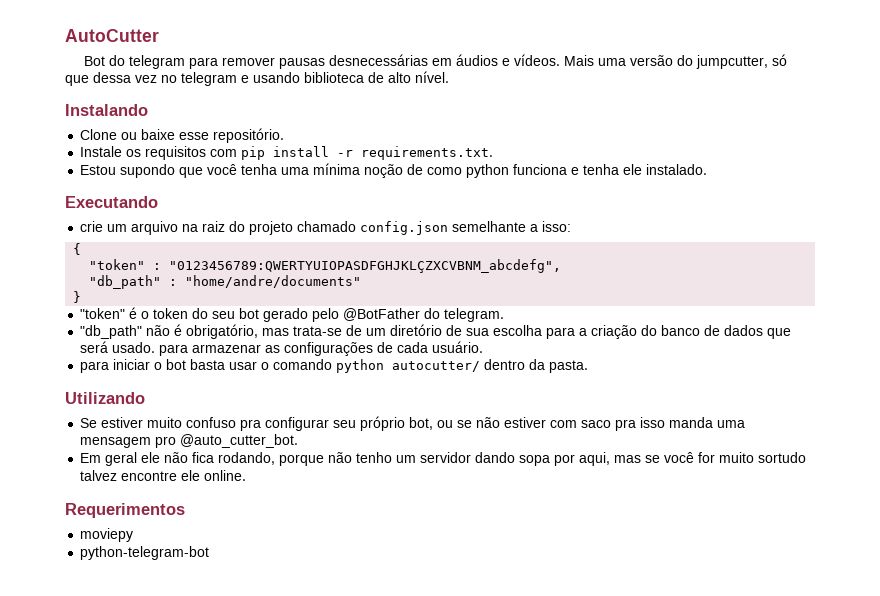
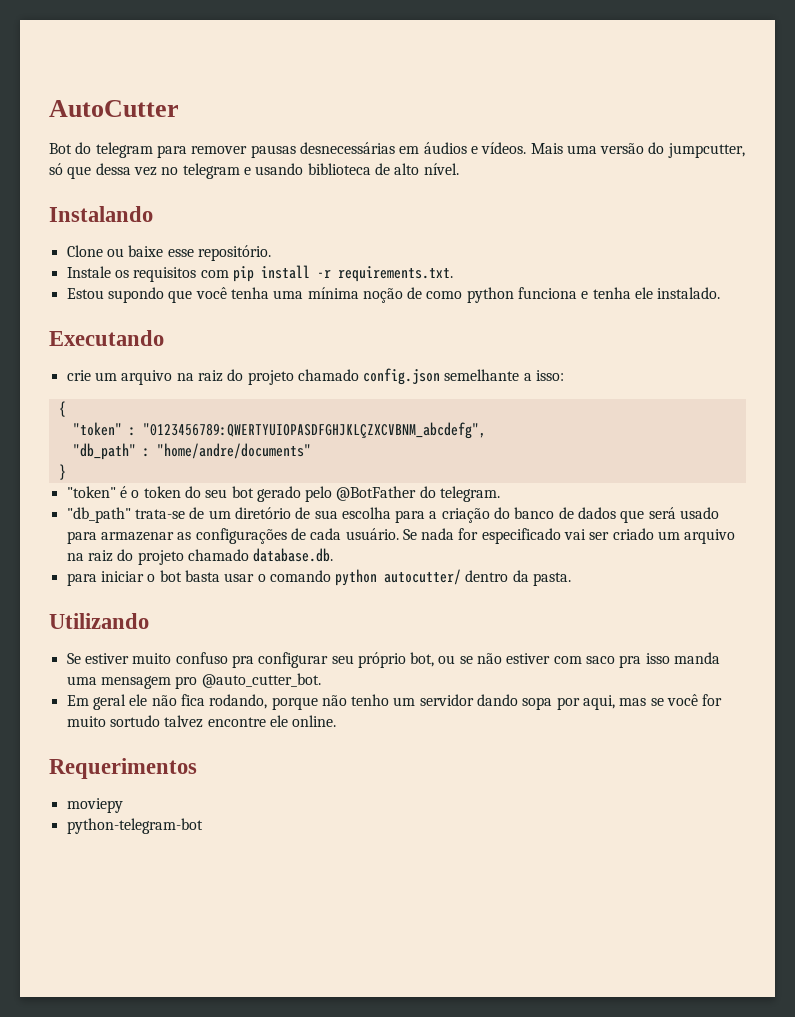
[146,324,290,339] não é obrigatório, mas -> (131, 515) none
[112,342,156,353] usado. -> [680,507,720,519] usado
(484, 347) none -> [402,528,736,544] [66,548,334,565] Se nada for especificado vai ser criado um arquivo na raiz do projeto chamado database.db.

